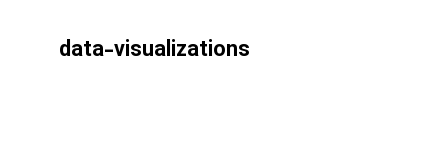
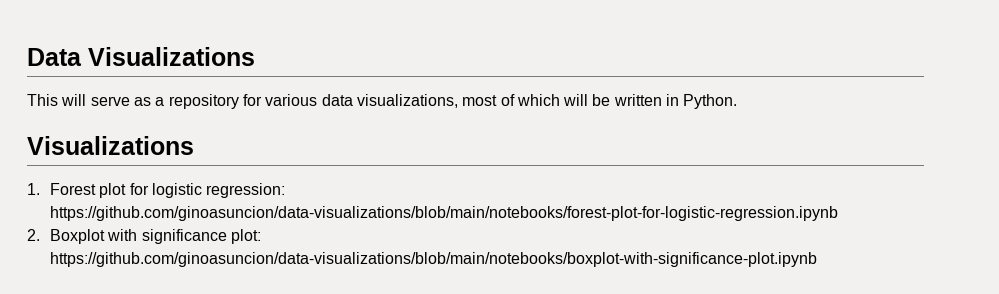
[59,39,250,56] data-visualizations -> [27,47,255,66] [27,94,738,109] [27,136,194,155] [27,183,286,198] [49,206,838,221] [27,229,261,244] [49,252,817,267] Data Visualizations // This will serve as a repository for various data visualizations, most of which will be written in Python. // Visualizations // 1. Forest plot for logistic regression: https://github.com/ginoasuncion/data-visualizations/blob/main/notebooks/forest-plot-for-logistic-regression.ipynb // 2. Boxplot with significance plot: https://github.com/ginoasuncion/data-visualizations/blob/main/notebooks/boxplot-with-significance-plot.ipynb

